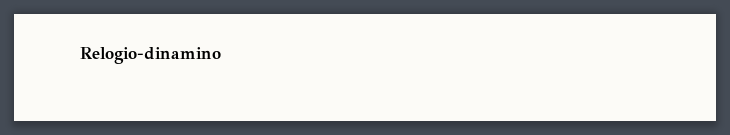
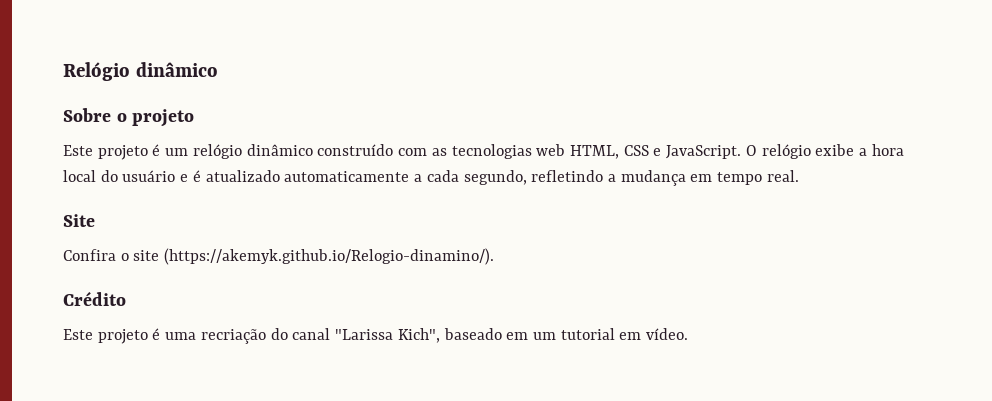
[80,47,221,64] Relogio-dinamino -> [63,62,218,81] [63,108,195,127] [63,144,904,160] [63,170,799,186] [63,214,95,227] [63,248,495,265] [63,291,126,306] [63,328,689,344] Relógio dinâmico // Sobre o projeto // Este projeto é um relógio dinâmico construído com as tecnologias web HTML, CSS e JavaScript. O relógio exibe a hora local do usuário e é atualizado automaticamente a cada segundo, refletindo a mudança em tempo real. // Site // Confira o site (https://akemyk.github.io/Relogio-dinamino/). // Crédito // Este projeto é uma recriação do canal "Larissa Kich", baseado em um tutorial em vídeo.

